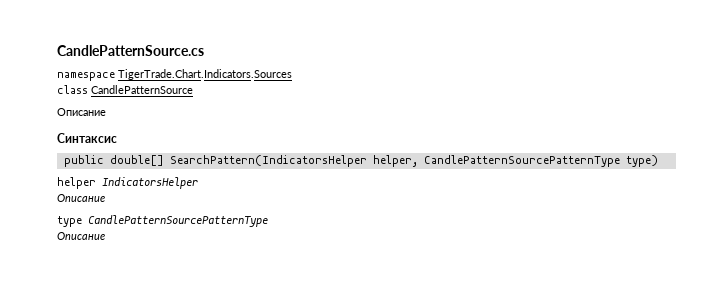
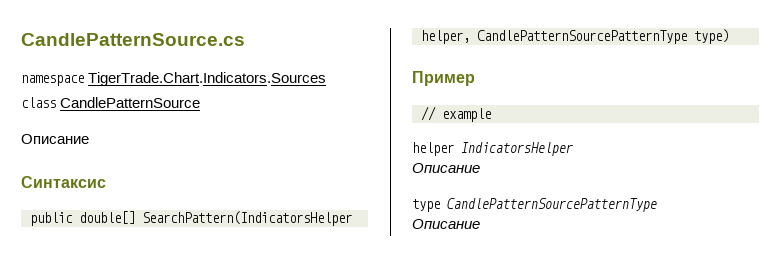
(658, 161) none -> [412,71,475,86] [421,106,491,122] // Пример // // example

